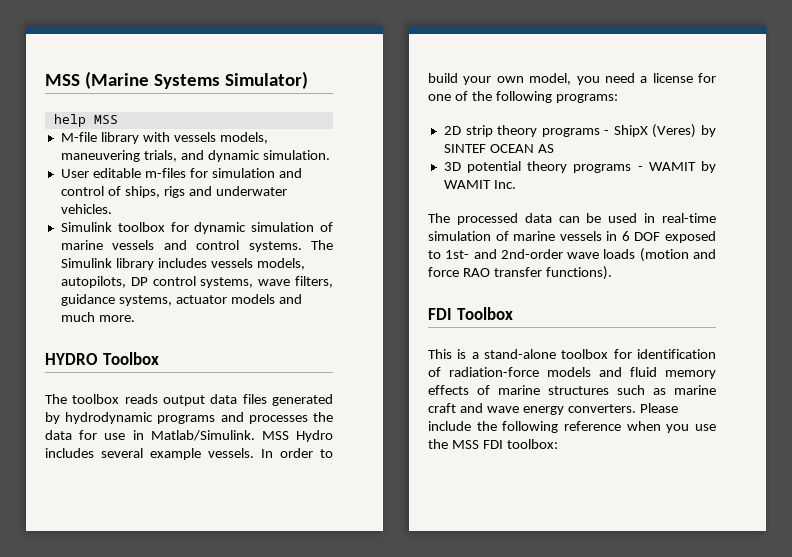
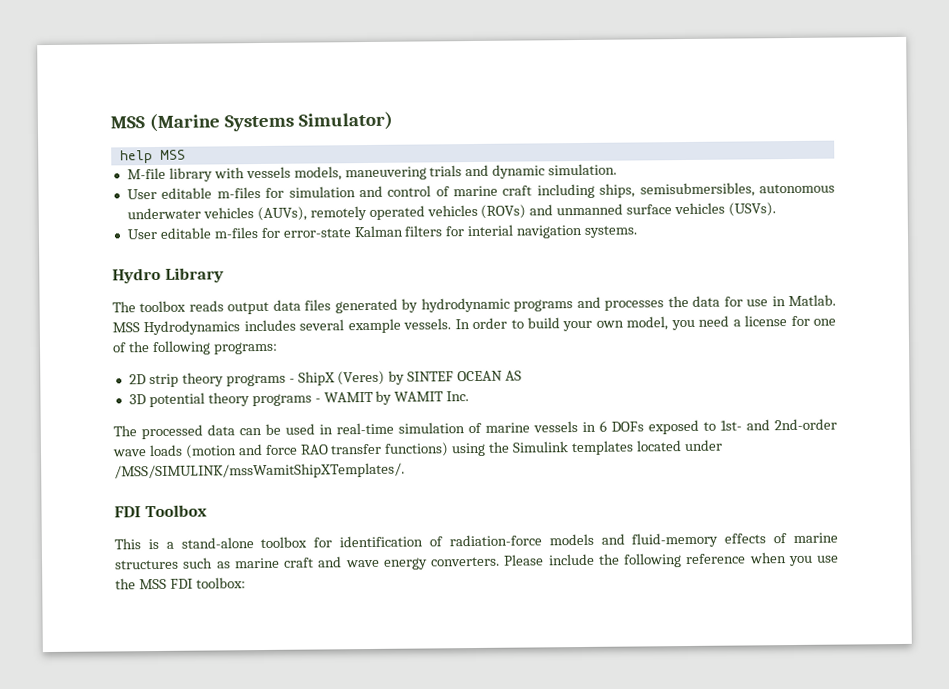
[143,150,177,162] trials, -> [429,165,463,177] trials
[124,186,287,198] [60,204,112,214] [60,222,333,234] [60,240,334,252] [60,258,305,270] [60,276,333,288] [60,294,302,306] [60,312,135,322] [45,352,159,365] ships, rigs and underwater vehicles. // Simulink toolbox for dynamic simulation of marine vessels and control systems. The Simulink library includes vessels models, autopilots, DP control systems, wave filters, guidance systems, actuator models and much more. // HYDRO Toolbox -> [453,182,835,199] [126,202,777,222] [126,224,638,240] [112,267,224,284] marine craft including ships, semisubmersibles, autonomous underwater vehicles (AUVs), remotely operated vehicles (ROVs) and unmanned surface vehicles (USVs). // User editable m-files for error-state Kalman filters for interial navigation systems. // Hydro Library
[150,430,333,442] Matlab/Simulink. MSS Hydro -> [788,294,837,307] [112,320,241,336] Matlab. MSS Hydrodynamics
[634,232,661,241] DOF -> [611,421,644,432] DOFs
[545,266,612,280] functions). -> [384,439,723,457] [114,462,405,480] functions) using the Simulink templates located under /MSS/SIMULINK/mssWamitShipXTemplates/.
[630,367,716,379] fluid memory -> [631,532,719,548] fluid-memory

